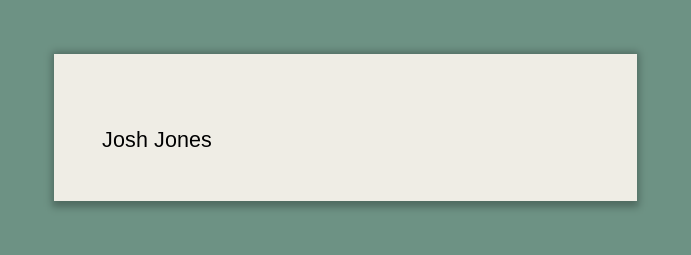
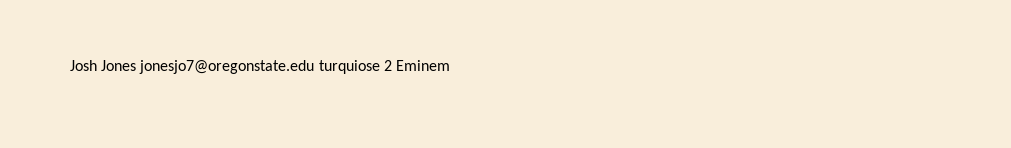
(212, 139) none -> [139,60,450,74] jonesjo7@oregonstate.edu turquiose 2 Eminem

